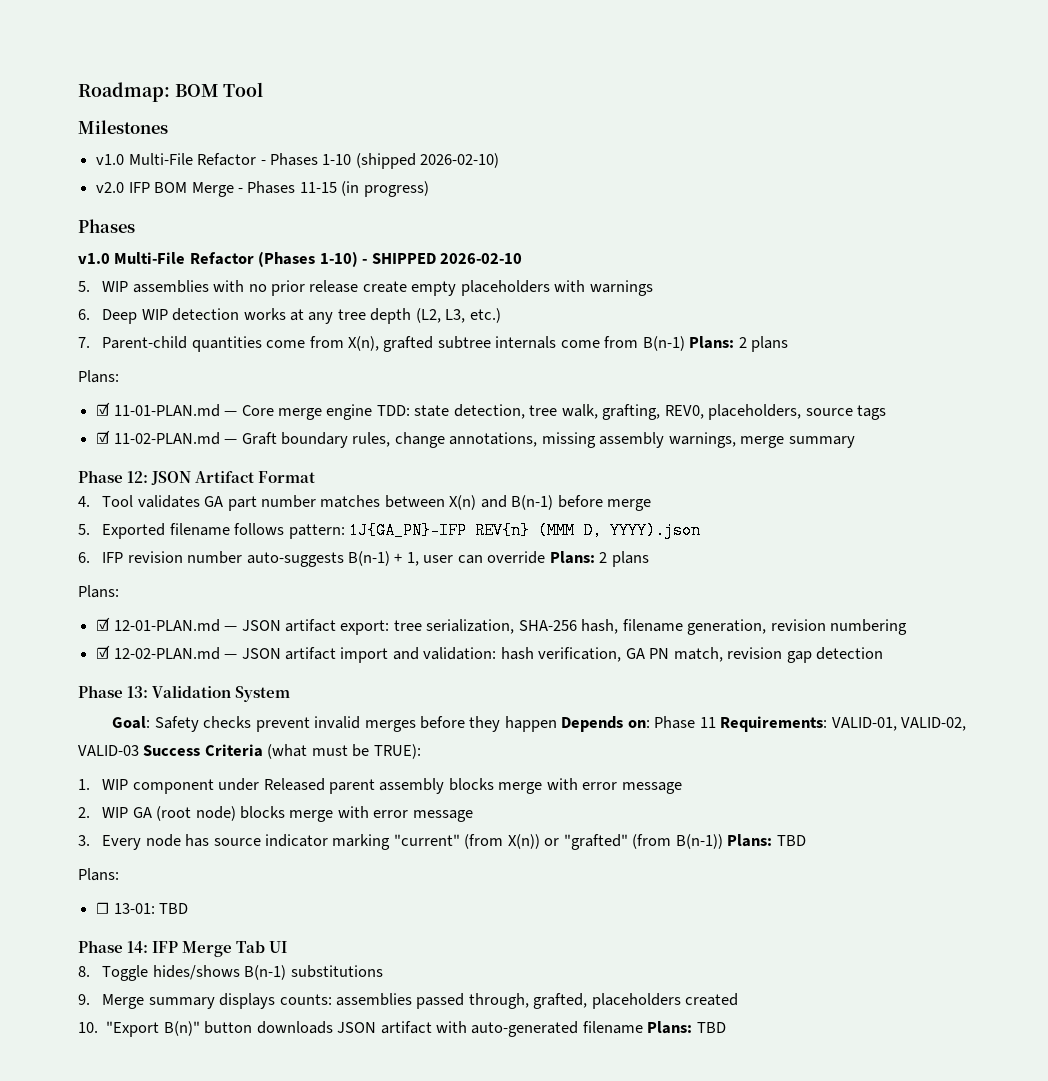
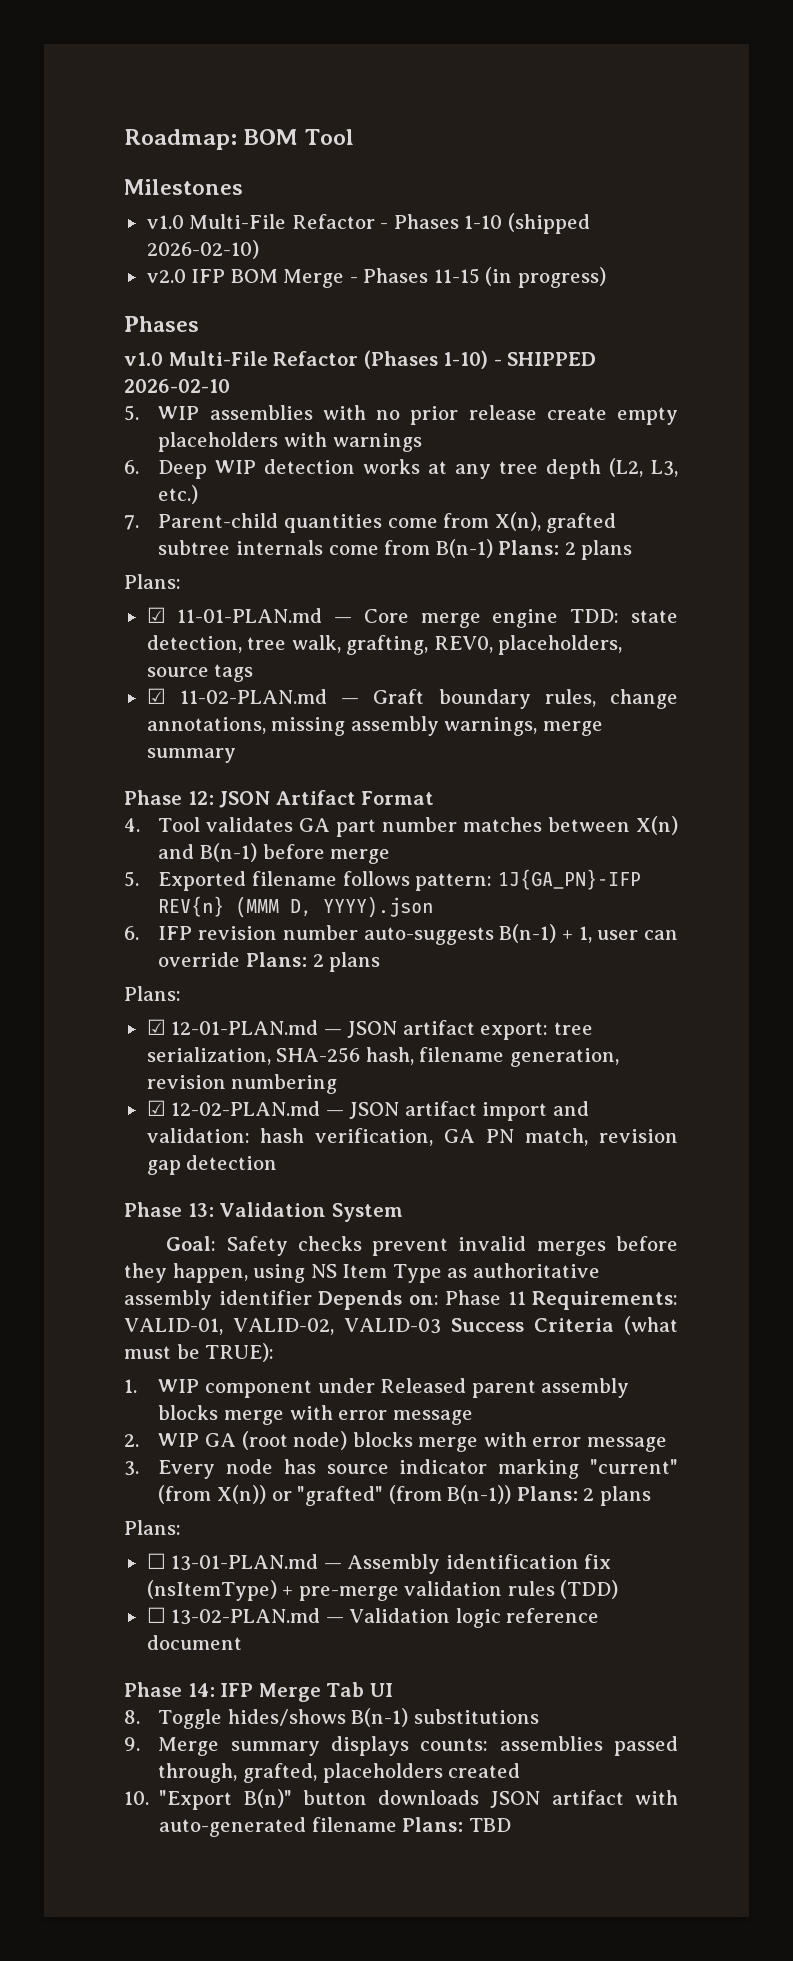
[504,716,557,732] happen -> [172,1263,600,1283] [124,1290,312,1310] happen, using NS Item Type as authoritative assembly identifier
[776,835,806,846] TBD -> [583,1486,651,1506] 2 plans
[113,903,189,914] 13-01: TBD -> [171,1554,612,1574] [146,1580,619,1601] [146,1607,600,1628] [146,1635,242,1650] 13-01-PLAN.md — Assembly identification fix (nsItemType) + pre-merge validation rules (TDD) // ☐ 13-02-PLAN.md — Validation logic reference document

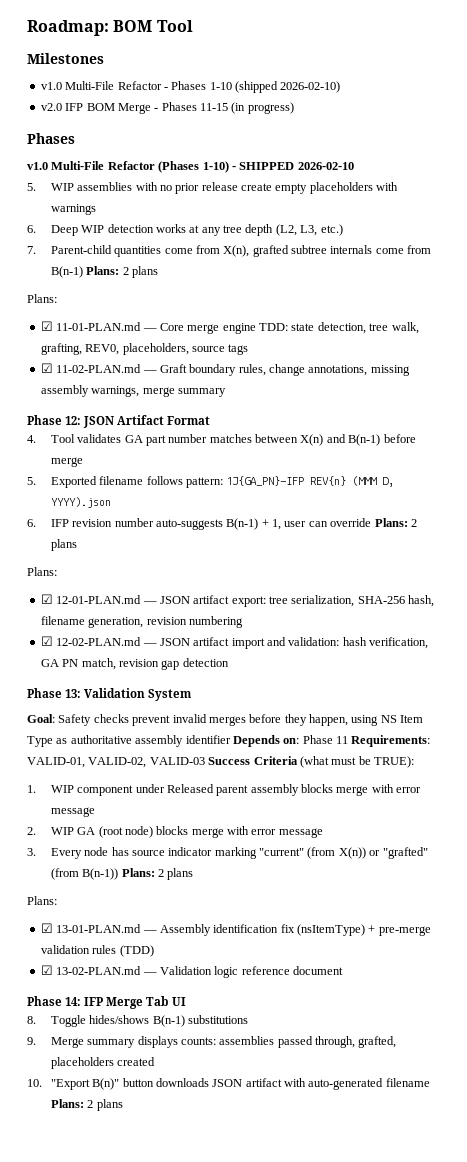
[146,1553,166,1569] ☐ -> [40,923,53,933] ☑
[146,1607,166,1623] ☐ -> [40,965,53,975] ☑
[468,1818,511,1832] TBD -> [87,1099,123,1111] 2 plans

